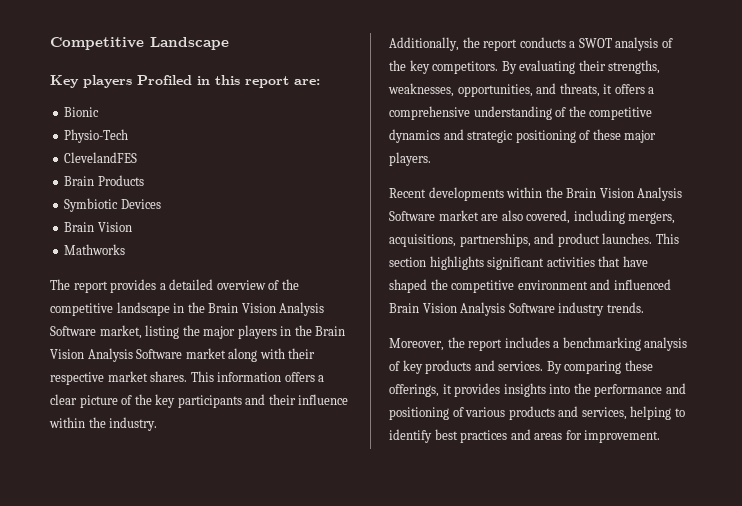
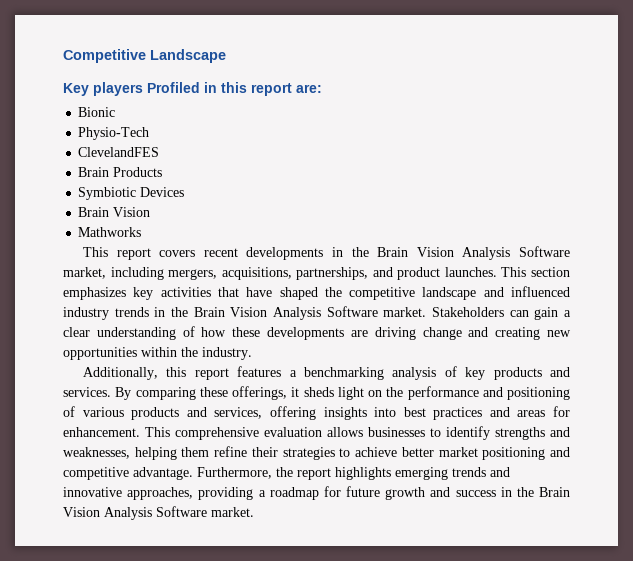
[50,279,299,293] [50,302,170,316] The report provides a detailed overview of the competitive landscape -> [83,247,324,260] This report covers recent developments
[145,325,346,339] [50,348,316,362] [50,371,325,385] [50,394,349,408] [49,417,158,431] [389,37,673,51] [389,60,661,74] [388,83,655,97] [389,106,653,120] [389,129,657,143] [389,152,431,166] [389,187,683,201] [389,210,571,224] listing the major players in the Brain Vision Analysis Software market along with their respective market shares. This information offers a clear picture of the key participants and their influence within the industry. // Additionally, the report conducts a SWOT analysis of the key competitors. By evaluating their strengths, weaknesses, opportunities, and threats, it offers a comprehensive understanding of the competitive dynamics and strategic positioning of these major players. // Recent developments within the Brain Vision Analysis Software market are also covered, -> (106, 273) none
[429,256,545,270] highlights significant -> [63,287,154,300] emphasizes key
[517,280,588,290] environment -> [422,287,477,300] landscape
[389,302,644,316] [389,337,550,351] Brain Vision Analysis Software industry trends. // Moreover, the report includes -> [63,306,572,320] [63,326,571,340] [63,347,252,360] [83,366,282,380] industry trends in the Brain Vision Analysis Software market. Stakeholders can gain a clear understanding of how these developments are driving change and creating new opportunities within the industry. // Additionally, this report features
[454,383,571,397] provides insights into -> [303,387,382,400] sheds light on
[630,406,685,420] [389,429,432,443] helping to identify -> [269,406,397,420] offering insights into
[584,430,661,443] improvement. -> [63,426,570,440] [63,446,571,460] [63,467,510,480] [63,486,571,500] [63,506,254,520] enhancement. This comprehensive evaluation allows businesses to identify strengths and weaknesses, helping them refine their strategies to achieve better market positioning and competitive advantage. Furthermore, the report highlights emerging trends and innovative approaches, providing a roadmap for future growth and success in the Brain Vision Analysis Software market.

